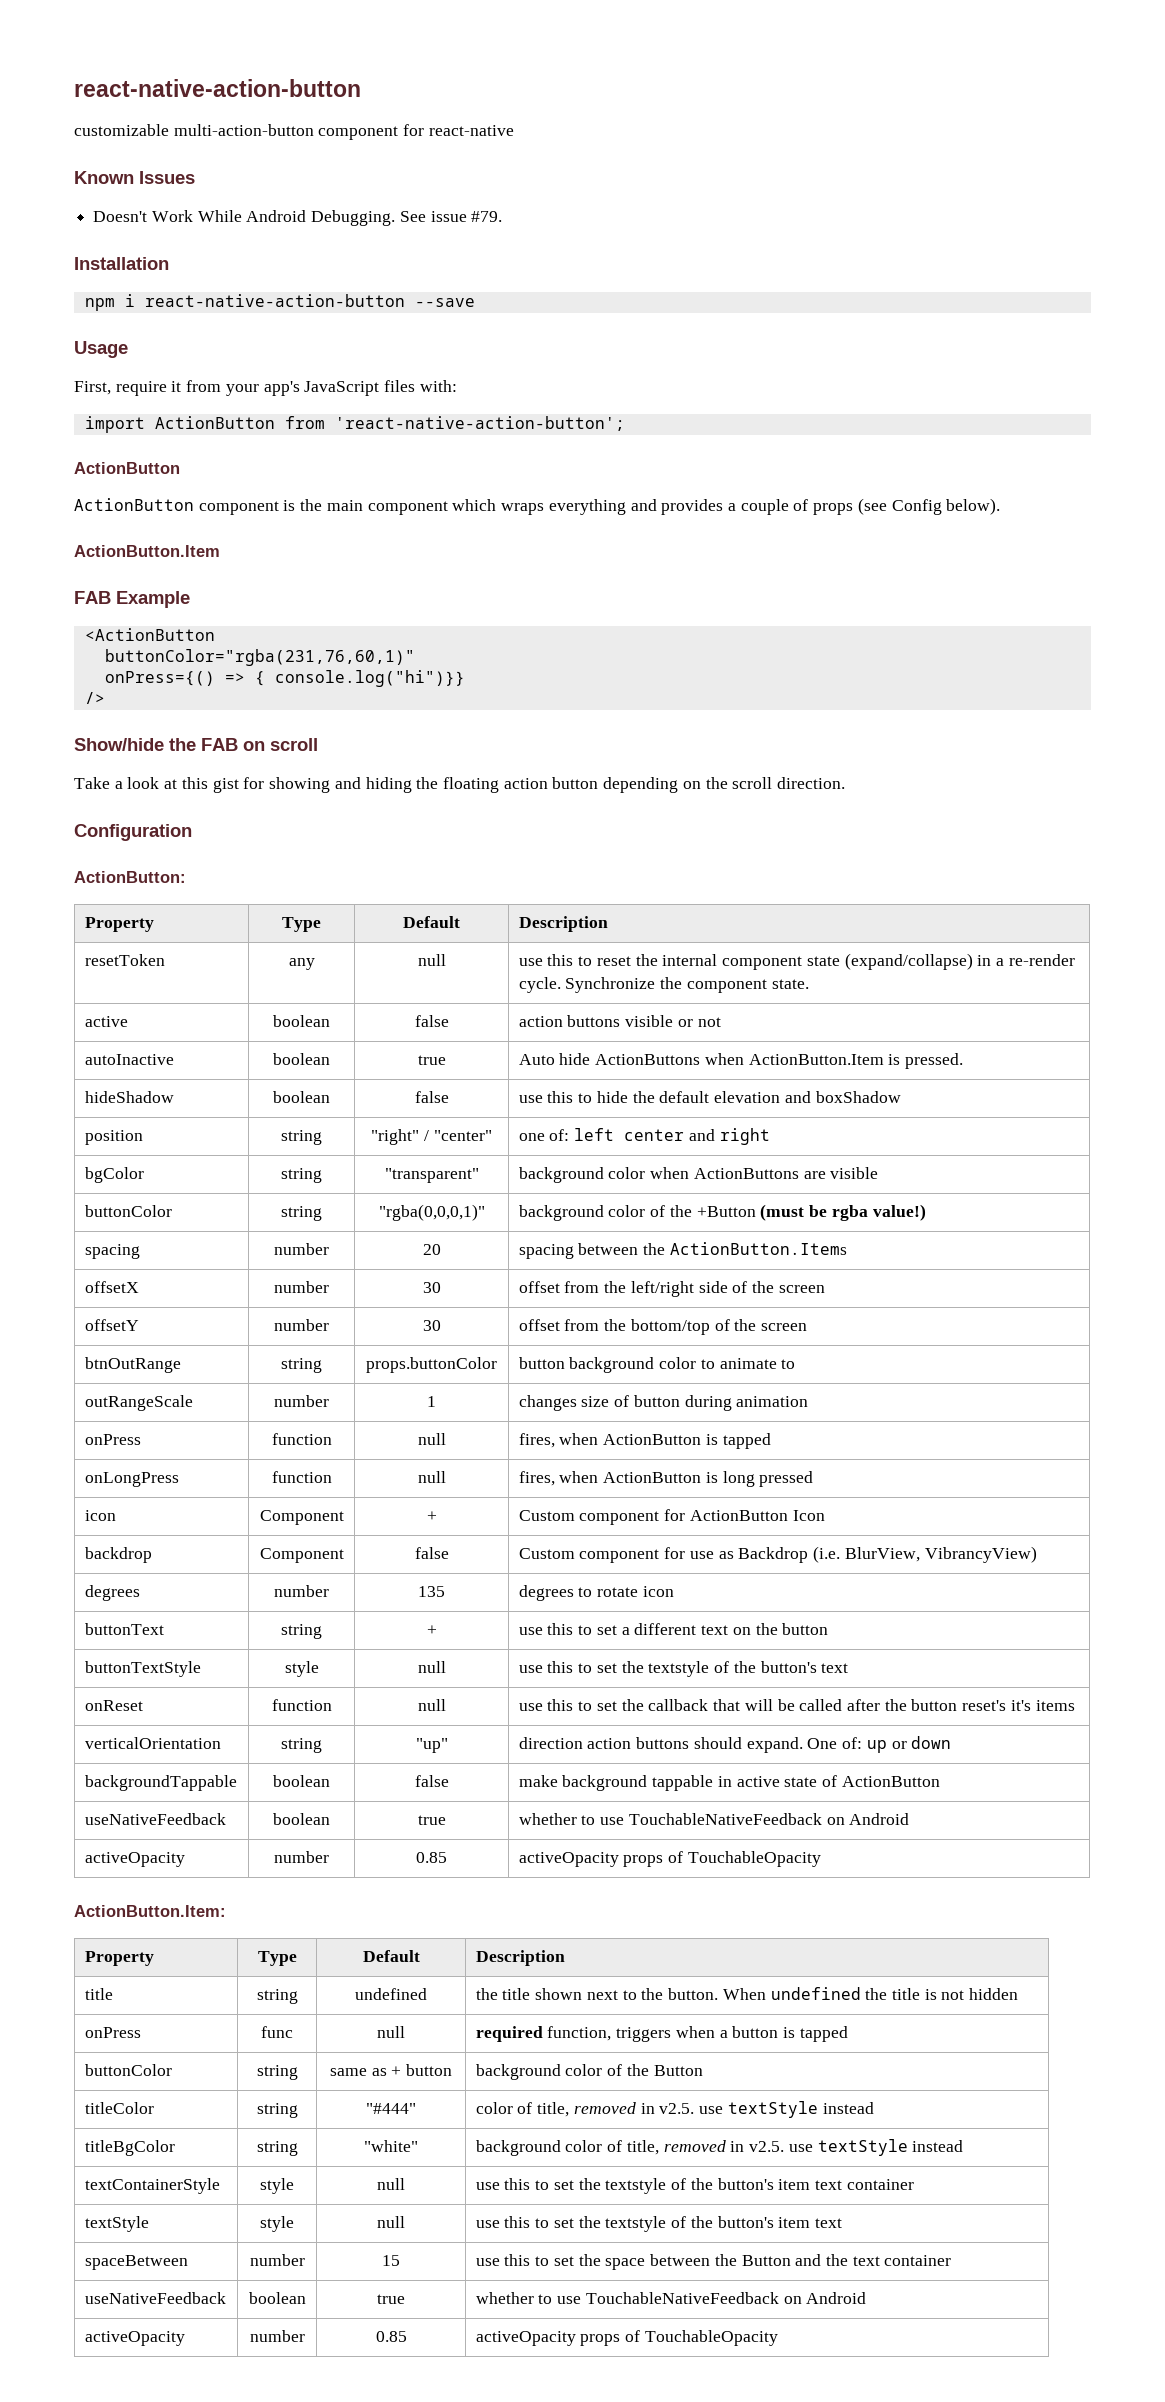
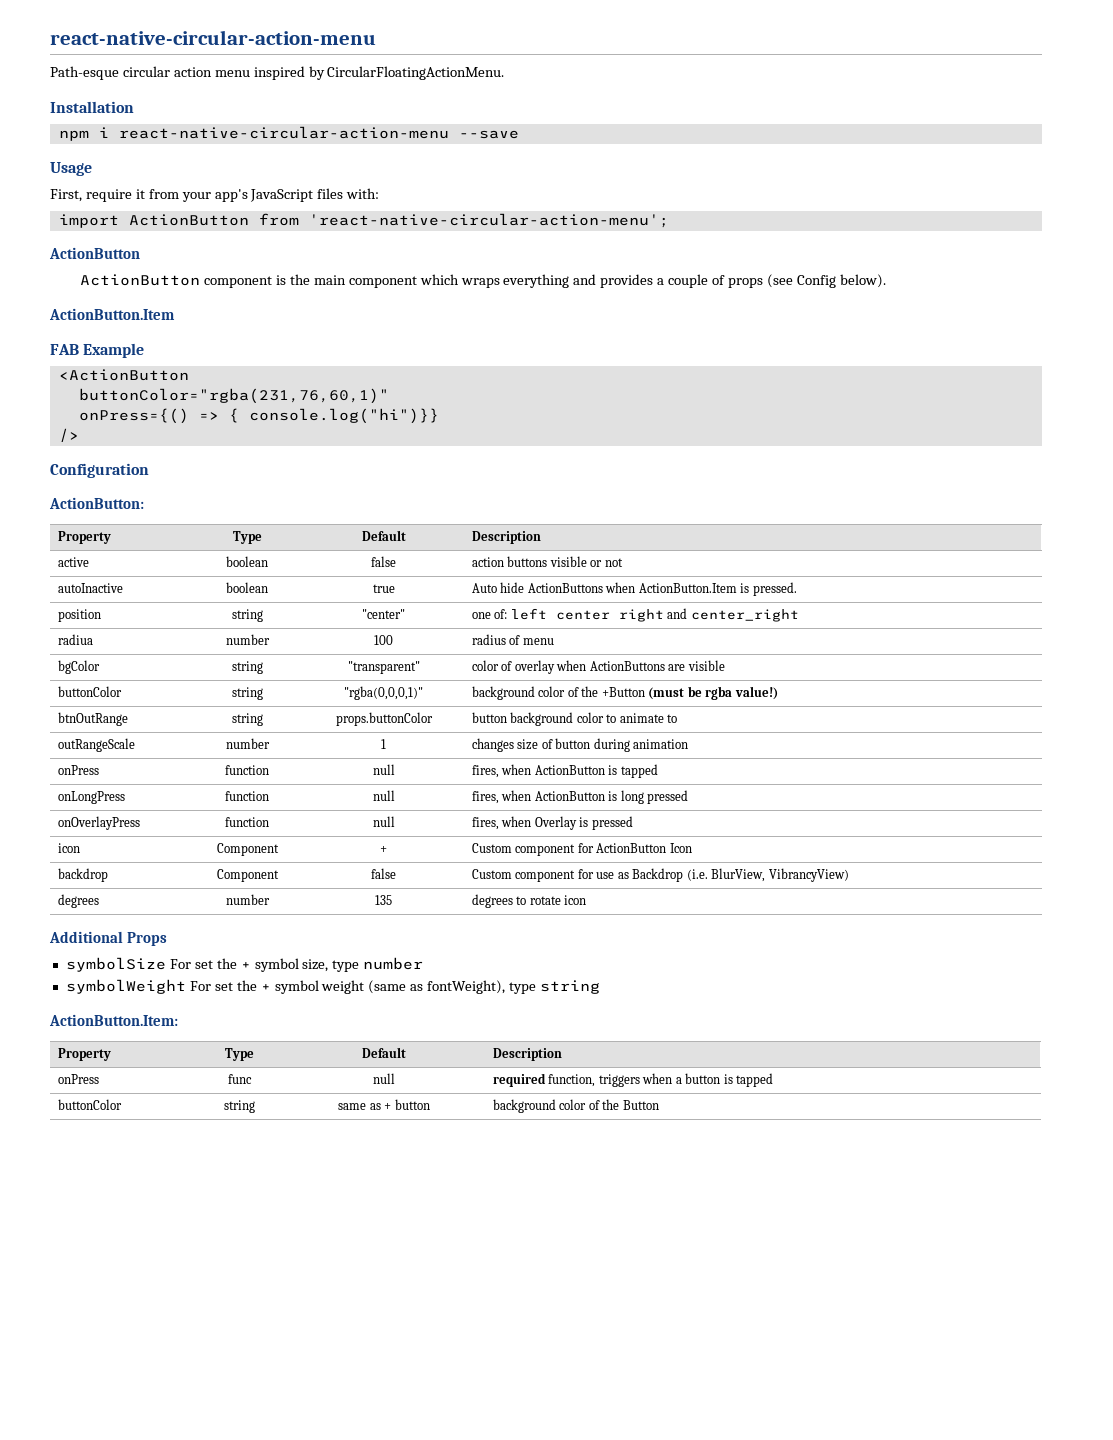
[74,79,361,97] [74,124,514,140] [74,171,195,184] [93,210,503,226] react-native-action-button // customizable multi-action-button component for react-native // Known Issues // Doesn't Work While Android Debugging. See issue #79. -> [50,30,376,45] [50,66,505,80] react-native-circular-action-menu // Path-esque circular action menu inspired by CircularFloatingActionMenu.
[144,294,405,307] react-native-action-button -> [118,126,449,139] react-native-circular-action-menu
[334,416,625,431] 'react-native-action-button'; -> [308,213,669,228] 'react-native-circular-action-menu';
[74,738,318,751] [74,777,846,793] // Show/hide the FAB on scroll // Take a look at this gist for showing and hiding the floating action button depending on the scroll direction. -> (79, 435) none
[84,954,165,966] [288,958,315,970] [417,954,446,966] [518,953,1075,970] [518,977,809,993] // resetToken | any | null | use this to reset the internal component state (expand/collapse) in a re-render cycle. Synchronize the component state. -> (541, 537) none
[84,1091,174,1103] [273,1091,330,1103] [414,1091,449,1103] [518,1091,901,1103] // hideShadow | boolean | false | use this to hide the default elevation and boxShadow -> (797, 589) none
[371,1129,429,1145] "right" / -> (263, 615) none
[688,1128,770,1145] and right -> [618,608,799,622] [57,634,93,645] [225,634,270,645] [374,635,393,645] [471,634,554,645] right and center_right // radiua | number | 100 | radius of menu
[518,1167,646,1183] background color -> [471,660,555,674] color of overlay
[84,1244,140,1259] [274,1243,329,1255] [422,1244,441,1255] [518,1242,847,1259] [84,1281,139,1293] [274,1281,329,1293] [422,1282,441,1293] [518,1281,825,1297] [84,1319,139,1331] [274,1319,329,1331] [422,1320,441,1331] [518,1319,808,1335] // spacing | number | 20 | spacing between the ActionButton.Items // offsetX | number | 30 | offset from the left/right side of the screen // offsetY | number | 30 | offset from the bottom/top of the screen -> (778, 693) none
(814, 1479) none -> [57,816,140,830] [225,817,269,827] [372,816,395,827] [471,816,633,830] // onOverlayPress | function | null | fires, when Overlay is pressed
[84,1623,164,1635] [281,1624,322,1639] [426,1625,437,1635] [518,1623,829,1635] [84,1661,201,1677] [284,1661,319,1677] [417,1661,446,1673] [518,1661,849,1677] [84,1700,143,1711] [271,1699,332,1711] [417,1699,446,1711] [518,1699,1075,1711] [84,1737,221,1749] [281,1738,322,1753] [415,1738,448,1753] [518,1736,952,1753] [84,1775,237,1791] [273,1775,330,1787] [414,1775,449,1787] [518,1775,940,1791] [84,1813,226,1825] [273,1813,330,1825] [417,1815,446,1825] [518,1813,910,1825] [84,1852,185,1867] [274,1851,329,1863] [416,1852,447,1863] [518,1851,821,1867] // buttonText | string | + | use this to set a different text on the button // buttonTextStyle | style | null | use this to set the textstyle of the button's text // onReset | function | null | use this to set the callback that will be called after the button reset's it's items // verticalOrientation | string | "up" | direction action buttons should expand. One of: up or down // backgroundTappable | boolean | false | make background tappable in active state of ActionButton // useNativeFeedback | boolean | true | whether to use TouchableNativeFeedback on Android // activeOpacity | number | 0.85 | activeOpacity props of TouchableOpacity -> [49,931,167,946] [65,957,424,972] [65,979,601,994] // Additional Props // symbolSize For set the + symbol size, type number // symbolWeight For set the + symbol weight (same as fontWeight), type string
[84,1988,113,2000] [256,1989,298,2004] [355,1988,427,2000] [475,1987,1019,2000] // title | string | undefined | the title shown next to the button. When undefined the title is not hidden -> (562, 1054) none
[84,2102,154,2114] [256,2103,298,2118] [366,2103,416,2114] [475,2101,874,2118] [84,2140,175,2156] [256,2141,298,2156] [364,2140,418,2152] [475,2139,964,2156] [84,2178,220,2194] [260,2178,294,2194] [377,2178,405,2190] [475,2178,914,2194] [84,2216,149,2232] [260,2216,294,2232] [377,2216,405,2228] [475,2216,842,2232] [84,2255,188,2270] [249,2254,305,2266] [382,2255,400,2266] [475,2254,952,2270] [84,2292,226,2304] [248,2292,306,2304] [377,2294,405,2304] [475,2292,867,2304] [84,2331,185,2346] [249,2330,305,2342] [375,2331,407,2342] [475,2330,778,2346] // titleColor | string | "#444" | color of title, removed in v2.5. use textStyle instead // titleBgColor | string | "white" | background color of title, removed in v2.5. use textStyle instead // textContainerStyle | style | null | use this to set the textstyle of the button's item text container // textStyle | style | null | use this to set the textstyle of the button's item text // spaceBetween | number | 15 | use this to set the space between the Button and the text container // useNativeFeedback | boolean | true | whether to use TouchableNativeFeedback on Android // activeOpacity | number | 0.85 | activeOpacity props of TouchableOpacity -> (659, 1105) none

